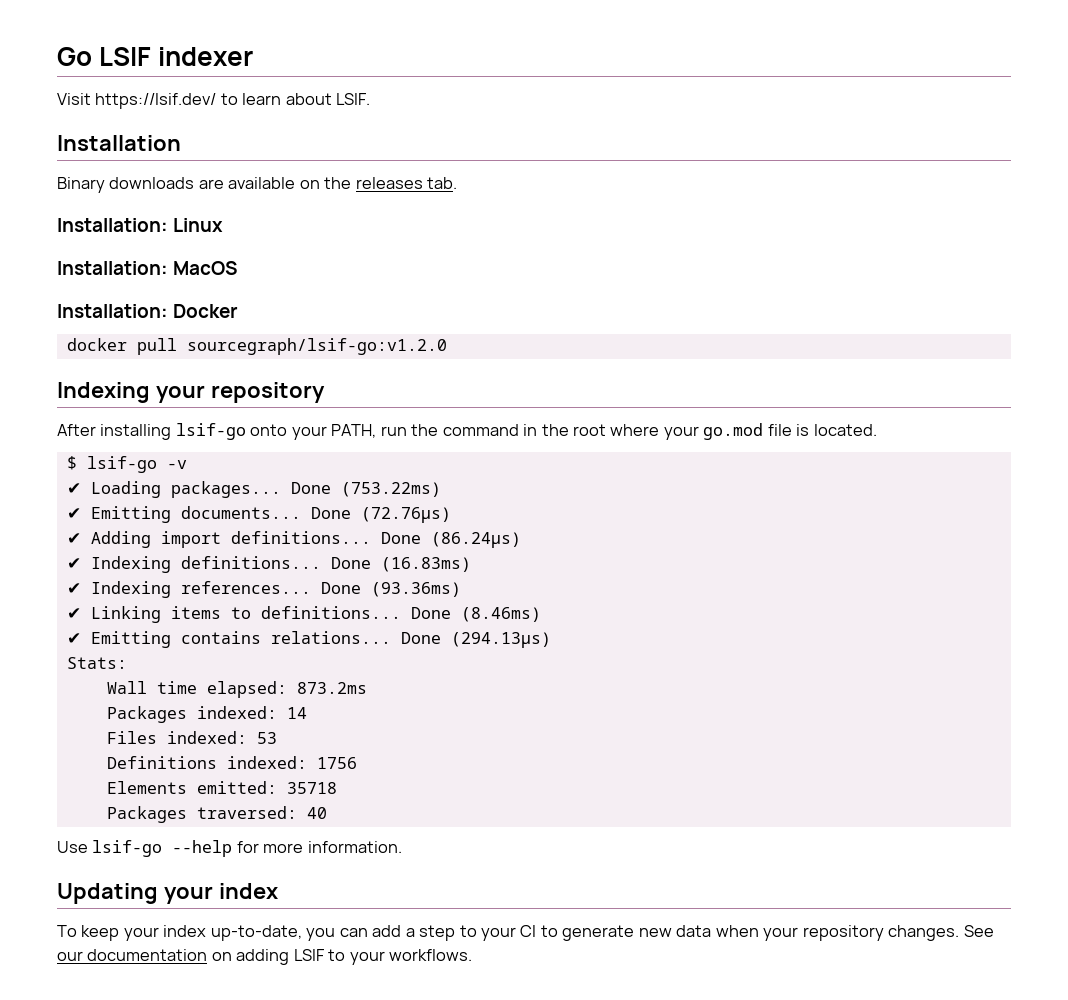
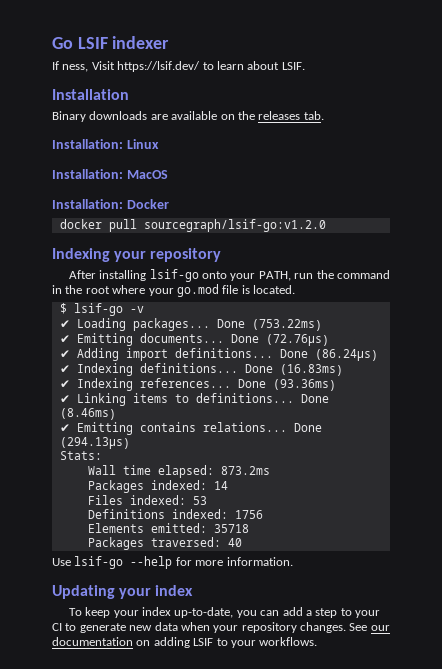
(254, 56) none -> [52,61,89,72] If ness,

